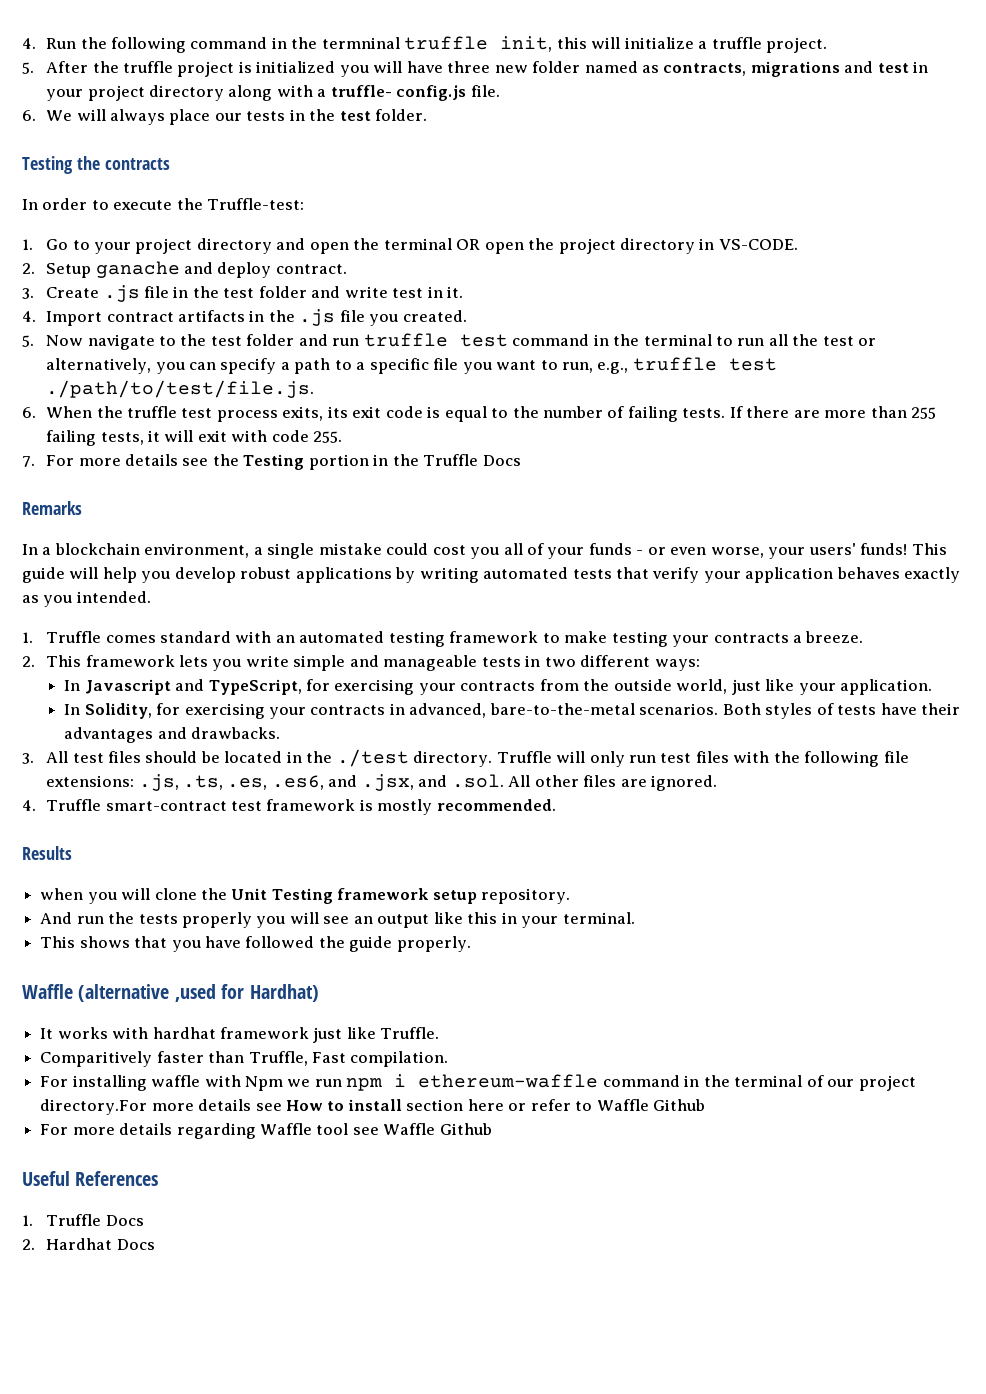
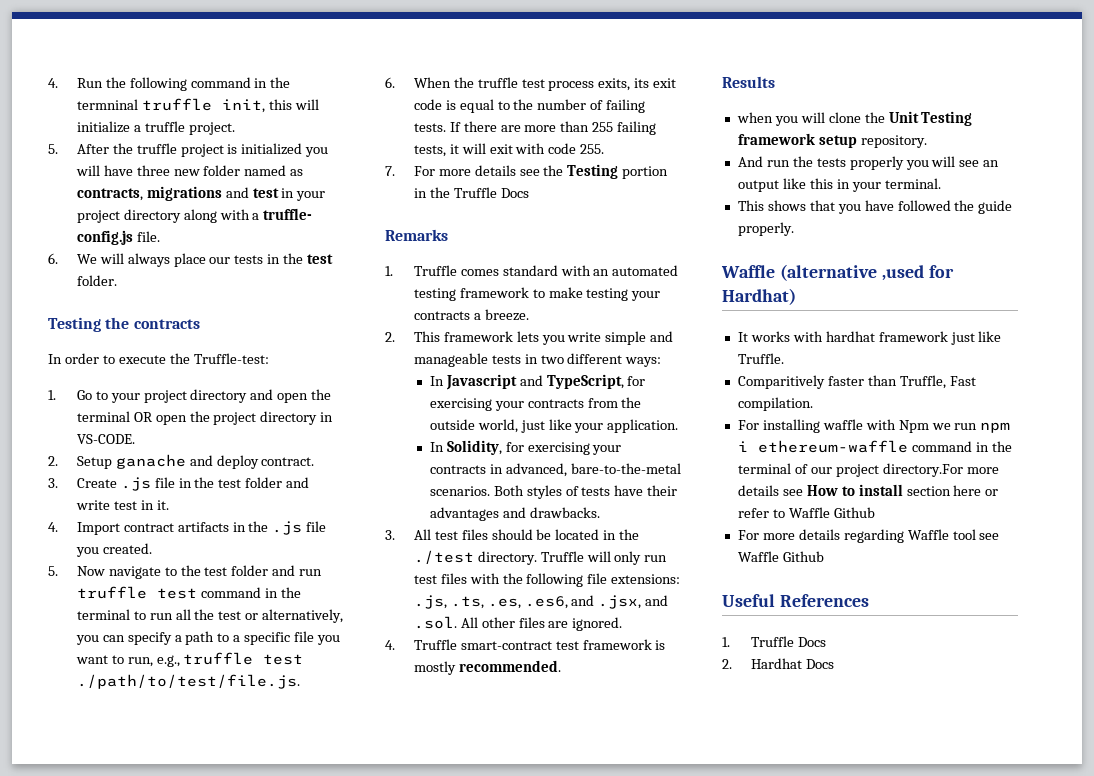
[22,543,947,559] [22,567,961,583] [22,591,151,607] // In a blockchain environment, a single mistake could cost you all of your funds - or even worse, your users' funds! This guide will help you develop robust applications by writing automated tests that verify your application behaves exactly as you intended. -> (448, 235) none

